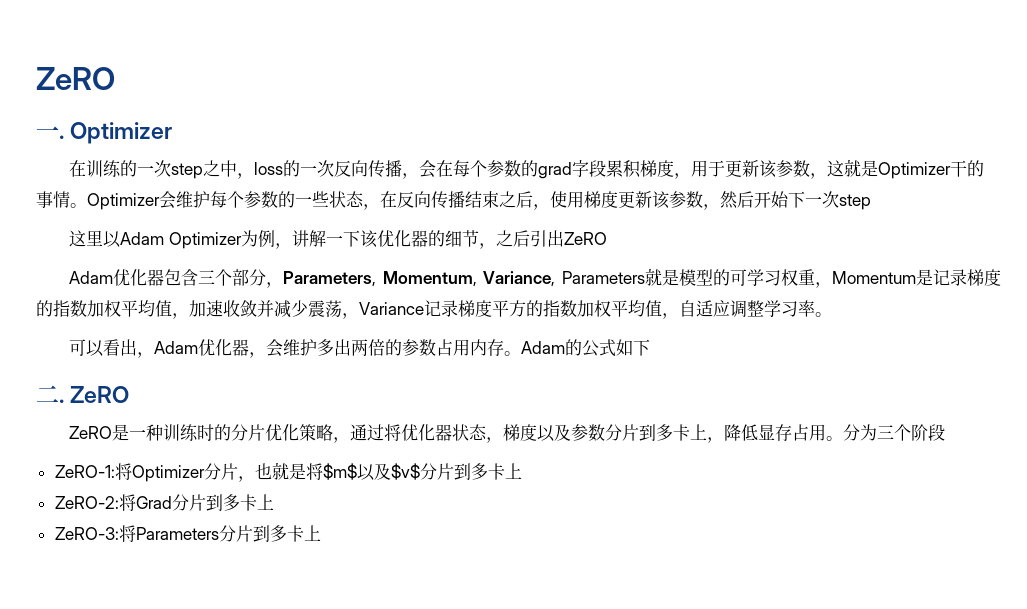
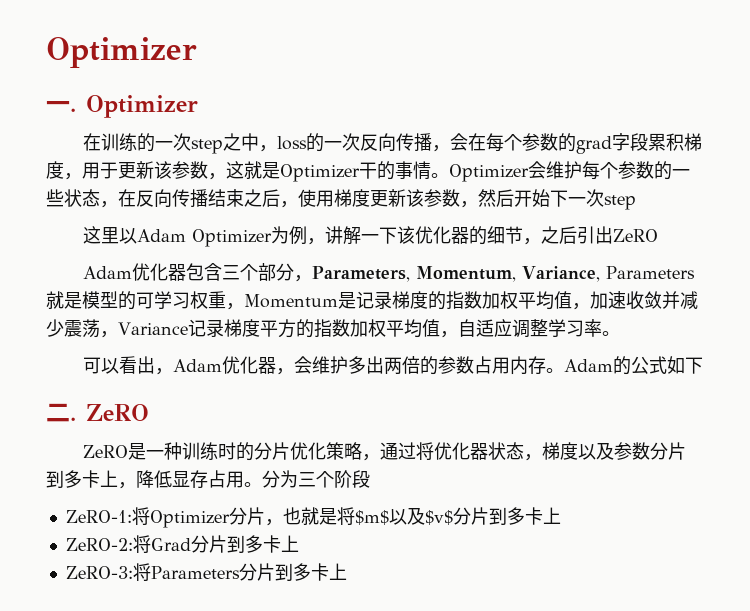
[36,67,115,90] ZeRO -> [46,37,197,68] Optimizer

